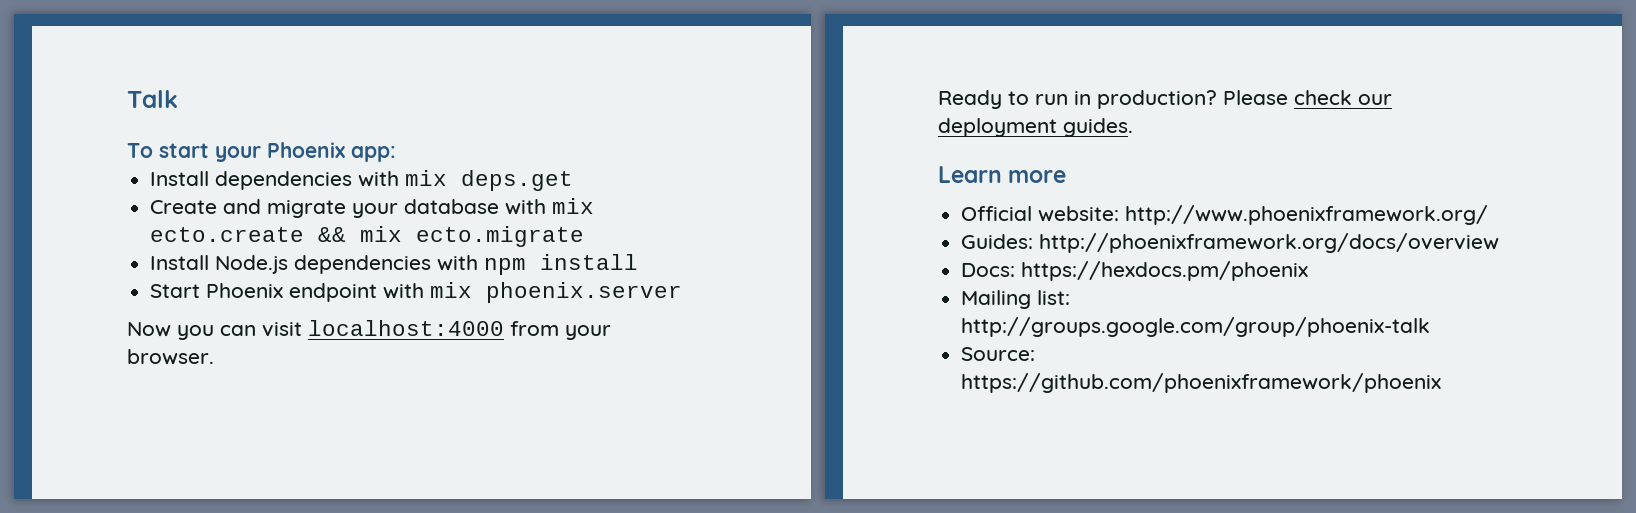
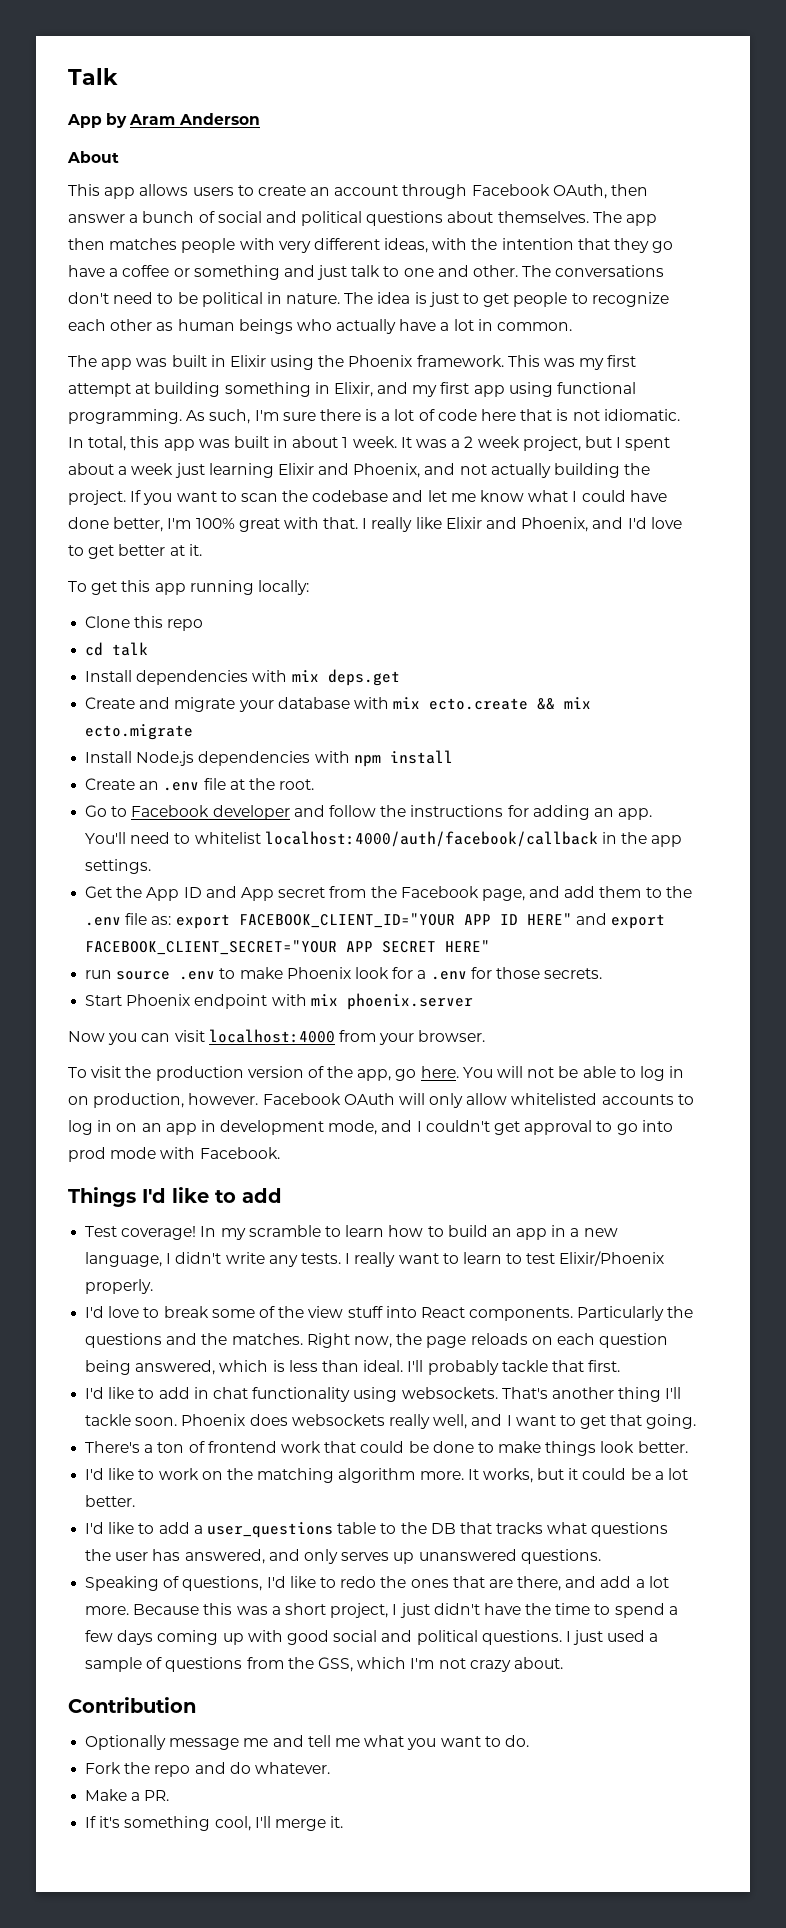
[127,142,396,162] To start your Phoenix app: -> [67,113,260,128] [67,151,119,163] [68,184,649,199] [68,211,658,226] [68,238,674,253] [68,265,665,280] [68,292,669,307] [68,319,573,334] [68,355,637,370] [68,382,637,397] [68,409,680,424] [68,436,671,451] [68,463,651,478] [68,490,667,505] [68,517,682,532] [68,544,202,559] [68,580,309,595] [85,616,204,631] [85,642,149,656] App by Aram Anderson // About // This app allows users to create an account through Facebook OAuth, then answer a bunch of social and political questions about themselves. The app then matches people with very different ideas, with the intention that they go have a coffee or something and just talk to one and other. The conversations don't need to be political in nature. The idea is just to get people to recognize each other as human beings who actually have a lot in common. // The app was built in Elixir using the Phoenix framework. This was my first attempt at building something in Elixir, and my first app using functional programming. As such, I'm sure there is a lot of code here that is not idiomatic. In total, this app was built in about 1 week. It was a 2 week project, but I spent about a week just learning Elixir and Phoenix, and not actually building the project. If you want to scan the codebase and let me know what I could have done better, I'm 100% great with that. I really like Elixir and Phoenix, and I'd love to get better at it. // To get this app running locally: // Clone this repo // cd talk
(639, 262) none -> [85,778,315,791] [85,805,653,820] [85,831,683,847] [85,859,152,874] [85,886,692,901] [85,913,665,929] [85,940,491,955] [85,967,603,980] // Create an .env file at the root. // Go to Facebook developer and follow the instructions for adding an app. You'll need to whitelist localhost:4000/auth/facebook/callback in the app settings. // Get the App ID and App secret from the Facebook page, and add them to the .env file as: export FACEBOOK_CLIENT_ID="YOUR APP ID HERE" and export FACEBOOK_CLIENT_SECRET="YOUR APP SECRET HERE" // run source .env to make Phoenix look for a .env for those secrets.
[938,90,1392,109] [938,118,1133,137] [938,166,1067,183] [961,205,1489,225] [961,233,1500,253] [961,261,1309,281] [961,290,1071,309] [961,317,1431,337] [961,347,1036,361] [961,373,1442,393] Ready to run in production? Please check our deployment guides. // Learn more // Official website: http://www.phoenixframework.org/ // Guides: http://phoenixframework.org/docs/overview // Docs: https://hexdocs.pm/phoenix // Mailing list: http://groups.google.com/group/phoenix-talk // Source: https://github.com/phoenixframework/phoenix -> [68,1066,685,1081] [68,1093,694,1108] [68,1120,673,1135] [68,1147,280,1162] [68,1187,282,1207] [85,1225,618,1240] [85,1251,665,1267] [85,1279,154,1294] [85,1306,694,1321] [85,1333,669,1348] [85,1360,621,1375] [85,1387,682,1402] [85,1414,697,1429] [85,1441,688,1456] [85,1468,689,1483] [85,1495,136,1507] [85,1522,669,1538] [85,1549,601,1564] [85,1576,669,1591] [85,1603,678,1618] [85,1630,659,1645] [85,1657,563,1672] [68,1697,196,1713] [85,1735,529,1750] [85,1762,330,1777] [85,1789,170,1801] [85,1816,344,1831] To visit the production version of the app, go here. You will not be able to log in on production, however. Facebook OAuth will only allow whitelisted accounts to log in on an app in development mode, and I couldn't get approval to go into prod mode with Facebook. // Things I'd like to add // Test coverage! In my scramble to learn how to build an app in a new language, I didn't write any tests. I really want to learn to test Elixir/Phoenix properly. // I'd love to break some of the view stuff into React components. Particularly the questions and the matches. Right now, the page reloads on each question being answered, which is less than ideal. I'll probably tackle that first. // I'd like to add in chat functionality using websockets. That's another thing I'll tackle soon. Phoenix does websockets really well, and I want to get that going. // There's a ton of frontend work that could be done to make things look better. // I'd like to work on the matching algorithm more. It works, but it could be a lot better. // I'd like to add a user_questions table to the DB that tracks what questions the user has answered, and only serves up unanswered questions. // Speaking of questions, I'd like to redo the ones that are there, and add a lot more. Because this was a short project, I just didn't have the time to spend a few days coming up with good social and political questions. I just used a sample of questions from the GSS, which I'm not crazy about. // Contribution // Optionally message me and tell me what you want to do. // Fork the repo and do whatever. // Make a PR. // If it's something cool, I'll merge it.

